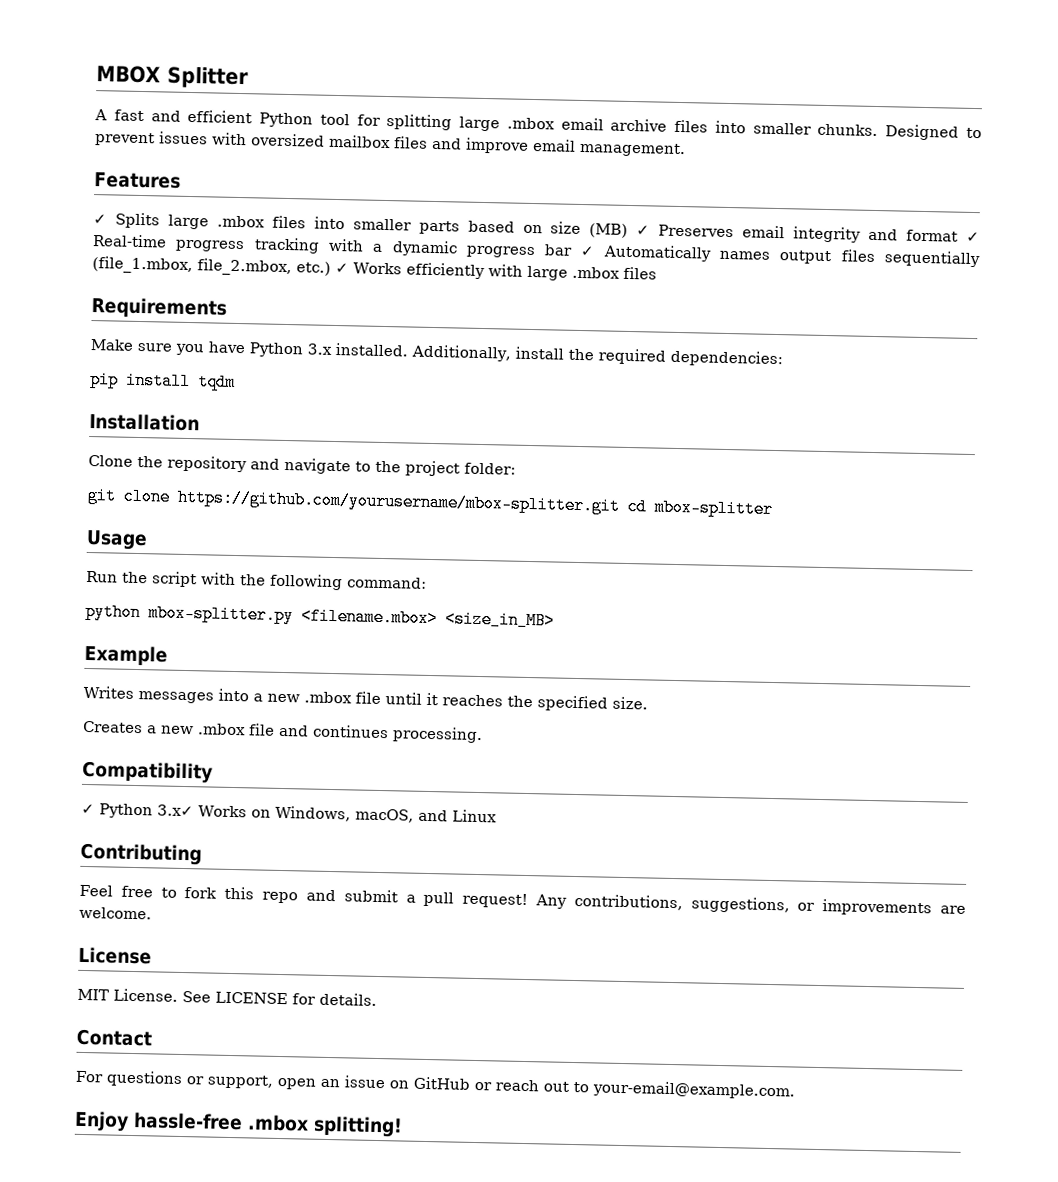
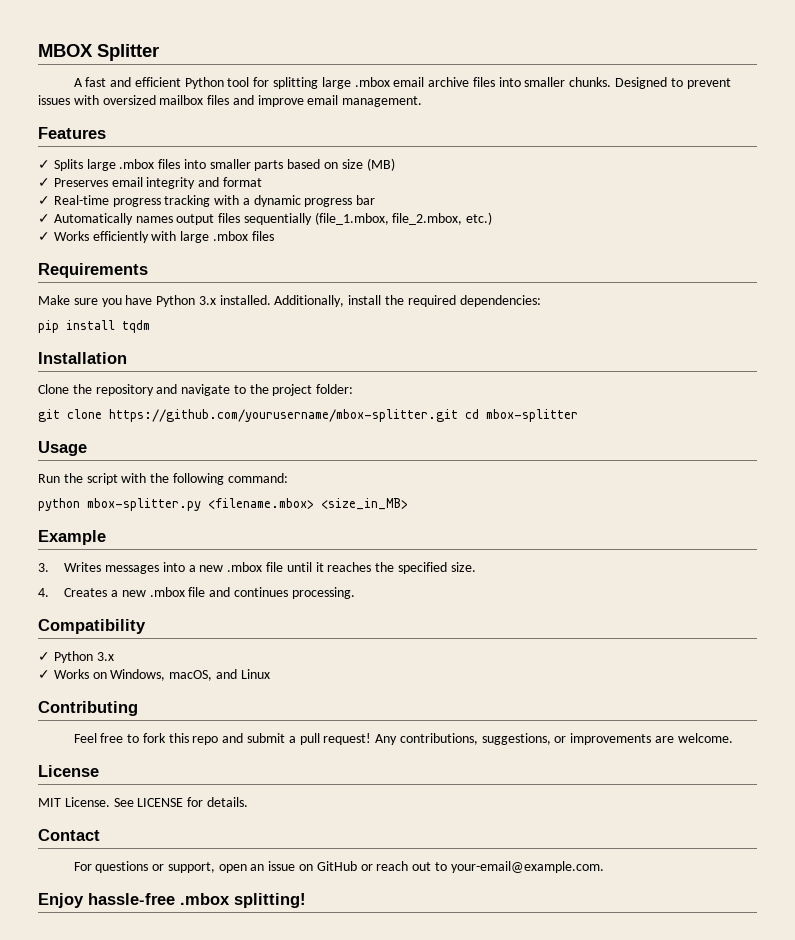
(629, 230) none -> (395, 164) //
(959, 235) none -> (262, 182) //
(574, 250) none -> (376, 200) //
(331, 268) none -> (493, 218) //
(168, 655) none -> [38,563,49,572] 3.
(648, 703) none -> [38,588,49,597] 4.
[157,804,194,817] 3.x✓ -> [96,652,114,661] [38,670,50,679] 3.x // ✓

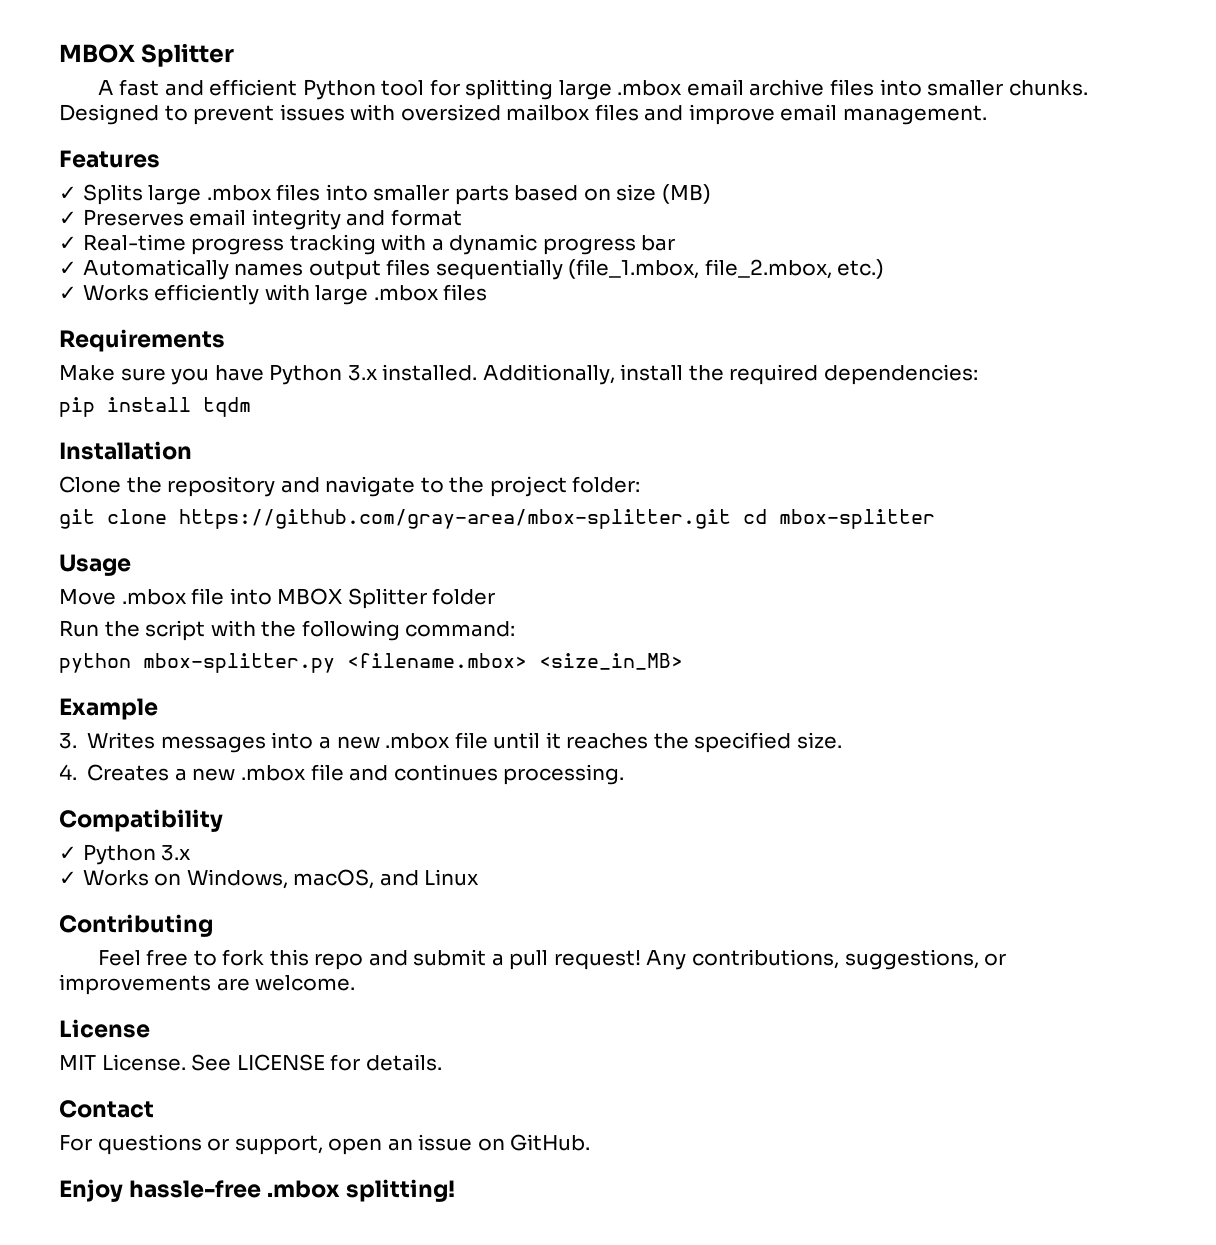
[109,409,458,422] https://github.com/yourusername/mbox-splitter.git -> [179,509,731,529] https://github.com/gray-area/mbox-splitter.git
(87, 448) none -> [59,588,496,609] // Move .mbox file into MBOX Splitter folder
[316,861,604,873] GitHub or reach out to your-email@example.com. -> [510,1134,591,1151] GitHub.

